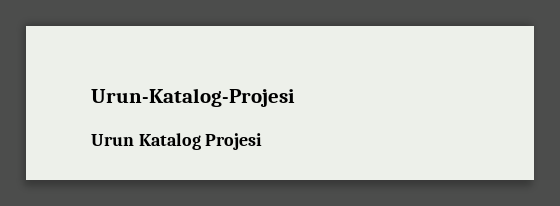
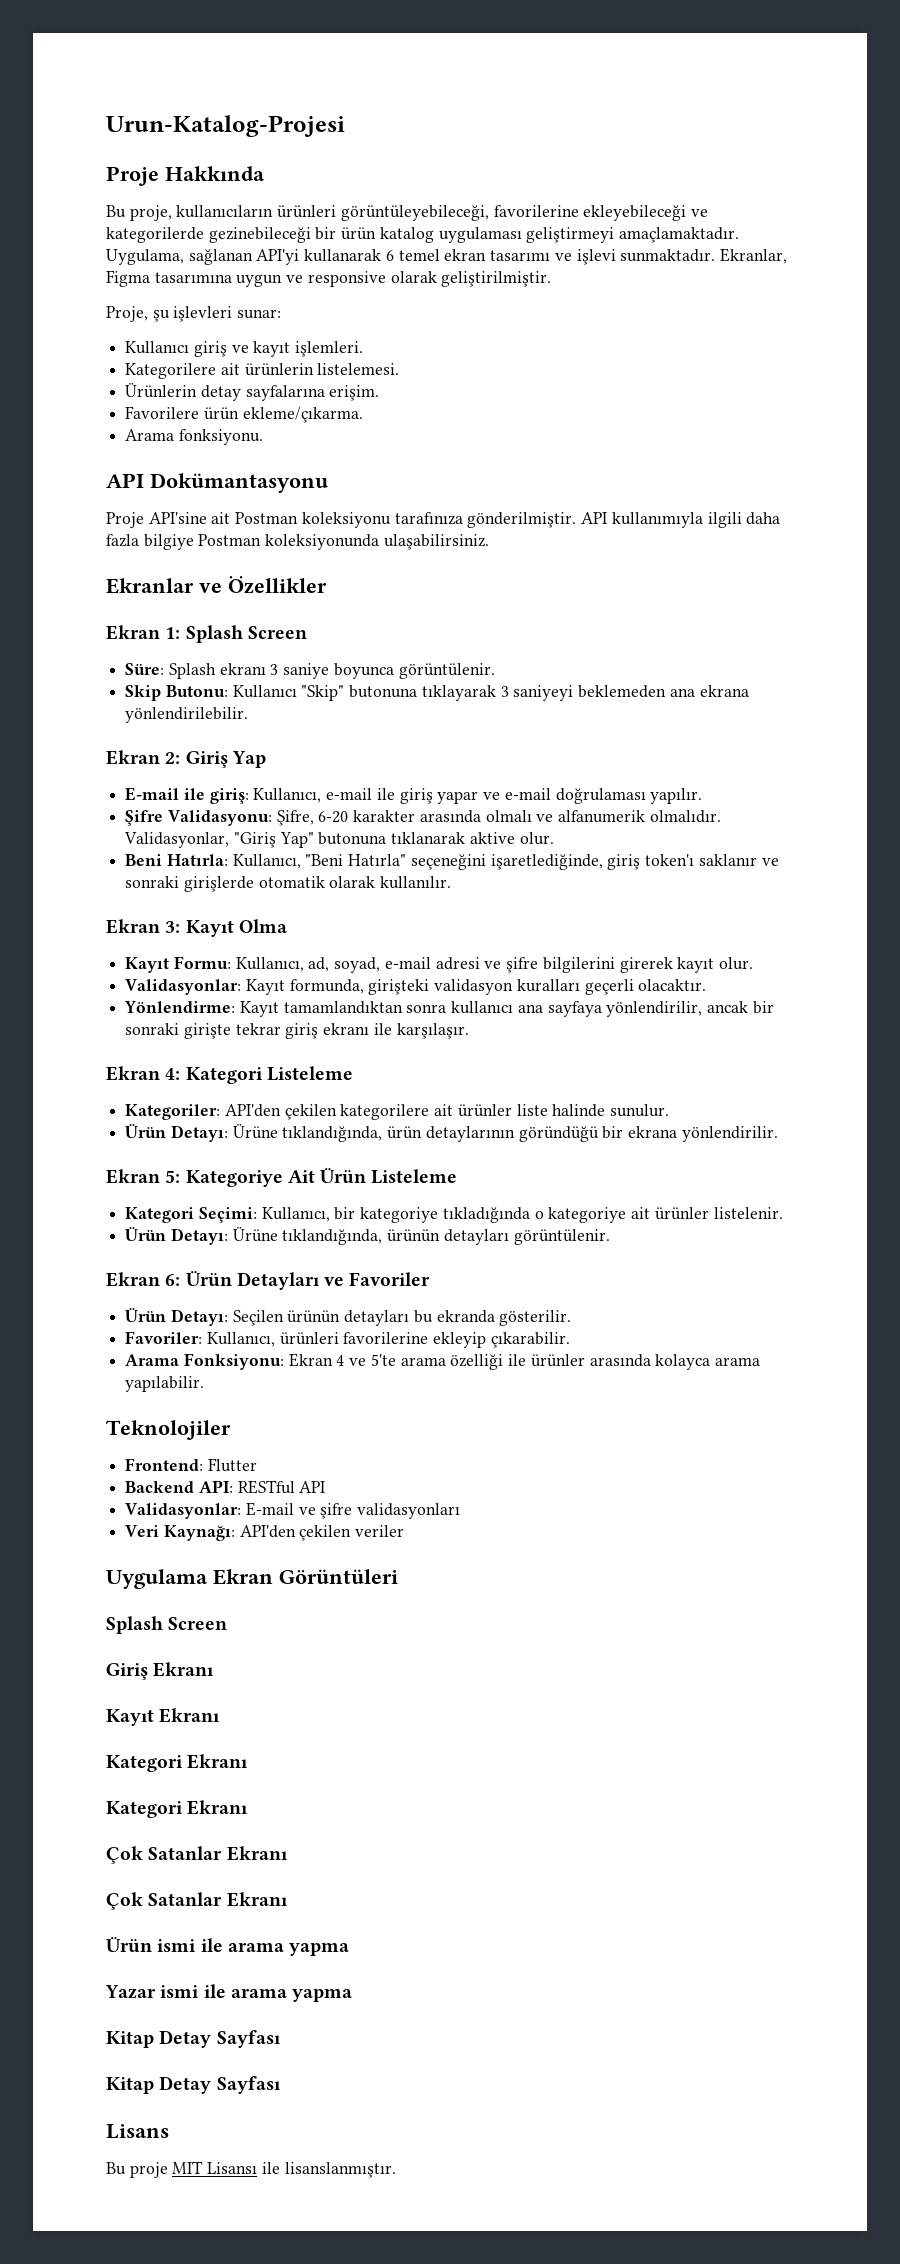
[91,133,263,150] Urun Katalog Projesi -> [106,166,265,186] [106,205,709,221] [106,227,740,243] [106,248,787,265] [106,270,552,287] [106,306,282,322] [125,341,364,357] [125,363,400,379] [125,383,380,401] [125,406,363,423] [125,429,263,445] [106,473,328,493] [106,512,781,528] [106,534,489,550] [106,576,327,594] [106,625,307,643] [125,663,495,679] [125,685,749,701] [125,707,249,723] [106,750,266,768] [125,787,703,804] [125,810,721,826] [124,832,554,848] [125,854,779,870] [125,876,452,892] [106,919,287,937] [125,956,753,973] [125,979,707,995] [124,1001,774,1017] [125,1023,469,1039] [106,1066,353,1084] [125,1104,670,1120] [125,1124,778,1142] [106,1168,458,1187] [125,1207,783,1223] [125,1227,610,1245] [106,1271,431,1290] [125,1308,572,1326] [125,1331,570,1348] [125,1353,760,1370] [125,1376,205,1392] [106,1420,231,1440] [125,1458,257,1472] [125,1480,326,1494] [125,1502,461,1519] [125,1525,405,1541] [106,1569,398,1589] [106,1616,228,1634] [106,1662,215,1680] [106,1708,221,1726] [106,1754,249,1772] [106,1800,249,1818] [106,1846,288,1864] [106,1892,288,1910] [106,1937,350,1956] [105,1984,353,2002] [106,2030,281,2048] [106,2076,281,2094] [106,2124,169,2139] [106,2161,396,2178] Proje Hakkında // Bu proje, kullanıcıların ürünleri görüntüleyebileceği, favorilerine ekleyebileceği ve kategorilerde gezinebileceği bir ürün katalog uygulaması geliştirmeyi amaçlamaktadır. Uygulama, sağlanan API'yi kullanarak 6 temel ekran tasarımı ve işlevi sunmaktadır. Ekranlar, Figma tasarımına uygun ve responsive olarak geliştirilmiştir. // Proje, şu işlevleri sunar: // Kullanıcı giriş ve kayıt işlemleri. // Kategorilere ait ürünlerin listelemesi. // Ürünlerin detay sayfalarına erişim. // Favorilere ürün ekleme/çıkarma. // Arama fonksiyonu. // API Dokümantasyonu // Proje API'sine ait Postman koleksiyonu tarafınıza gönderilmiştir. API kullanımıyla ilgili daha fazla bilgiye Postman koleksiyonunda ulaşabilirsiniz. // Ekranlar ve Özellikler // Ekran 1: Splash Screen // Süre: Splash ekranı 3 saniye boyunca görüntülenir. // Skip Butonu: Kullanıcı "Skip" butonuna tıklayarak 3 saniyeyi beklemeden ana ekrana yönlendirilebilir. // Ekran 2: Giriş Yap // E-mail ile giriş: Kullanıcı, e-mail ile giriş yapar ve e-mail doğrulaması yapılır. // Şifre Validasyonu: Şifre, 6-20 karakter arasında olmalı ve alfanumerik olmalıdır. Validasyonlar, "Giriş Yap" butonuna tıklanarak aktive olur. // Beni Hatırla: Kullanıcı, "Beni Hatırla" seçeneğini işaretlediğinde, giriş token'ı saklanır ve sonraki girişlerde otomatik olarak kullanılır. // Ekran 3: Kayıt Olma // Kayıt Formu: Kullanıcı, ad, soyad, e-mail adresi ve şifre bilgilerini girerek kayıt olur. // Validasyonlar: Kayıt formunda, girişteki validasyon kuralları geçerli olacaktır. // Yönlendirme: Kayıt tamamlandıktan sonra kullanıcı ana sayfaya yönlendirilir, ancak bir sonraki girişte tekrar giriş ekranı ile karşılaşır. // Ekran 4: Kategori Listeleme // Kategoriler: API'den çekilen kategorilere ait ürünler liste halinde sunulur. // Ürün Detayı: Ürüne tıklandığında, ürün detaylarının göründüğü bir ekrana yönlendirilir. // Ekran 5: Kategoriye Ait Ürün Listeleme // Kategori Seçimi: Kullanıcı, bir kategoriye tıkladığında o kategoriye ait ürünler listelenir. // Ürün Detayı: Ürüne tıklandığında, ürünün detayları görüntülenir. // Ekran 6: Ürün Detayları ve Favoriler // Ürün Detayı: Seçilen ürünün detayları bu ekranda gösterilir. // Favoriler: Kullanıcı, ürünleri favorilerine ekleyip çıkarabilir. // Arama Fonksiyonu: Ekran 4 ve 5'te arama özelliği ile ürünler arasında kolayca arama yapılabilir. // Teknolojiler // Frontend: Flutter // Backend API: RESTful API // Validasyonlar: E-mail ve şifre validasyonları // Veri Kaynağı: API'den çekilen veriler // Uygulama Ekran Görüntüleri // Splash Screen // Giriş Ekranı // Kayıt Ekranı // Kategori Ekranı // Kategori Ekranı // Çok Satanlar Ekranı // Çok Satanlar Ekranı // Ürün ismi ile arama yapma // Yazar ismi ile arama yapma // Kitap Detay Sayfası // Kitap Detay Sayfası // Lisans // Bu proje MIT Lisansı ile lisanslanmıştır.

